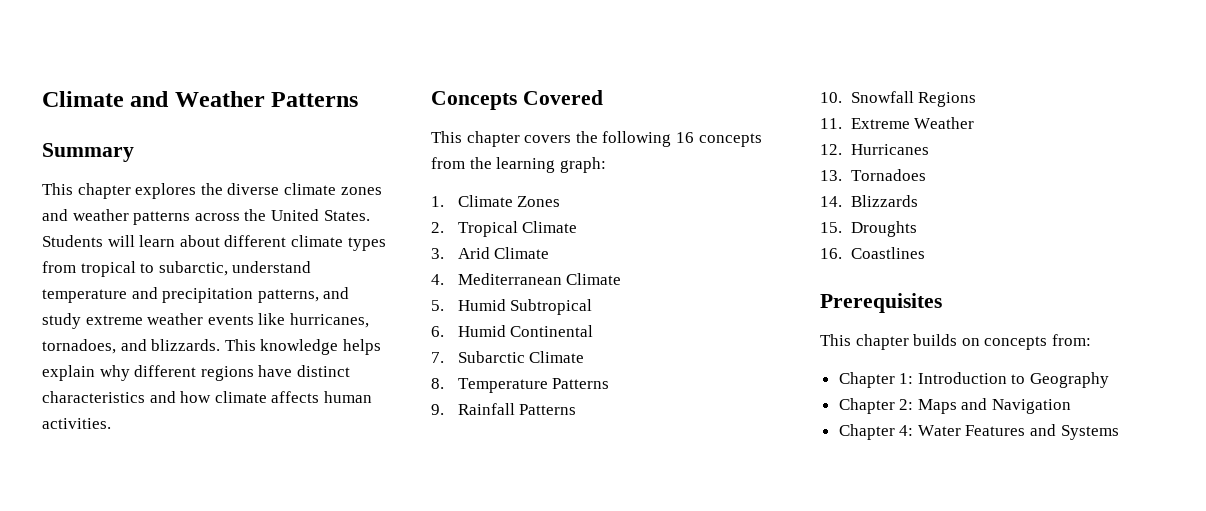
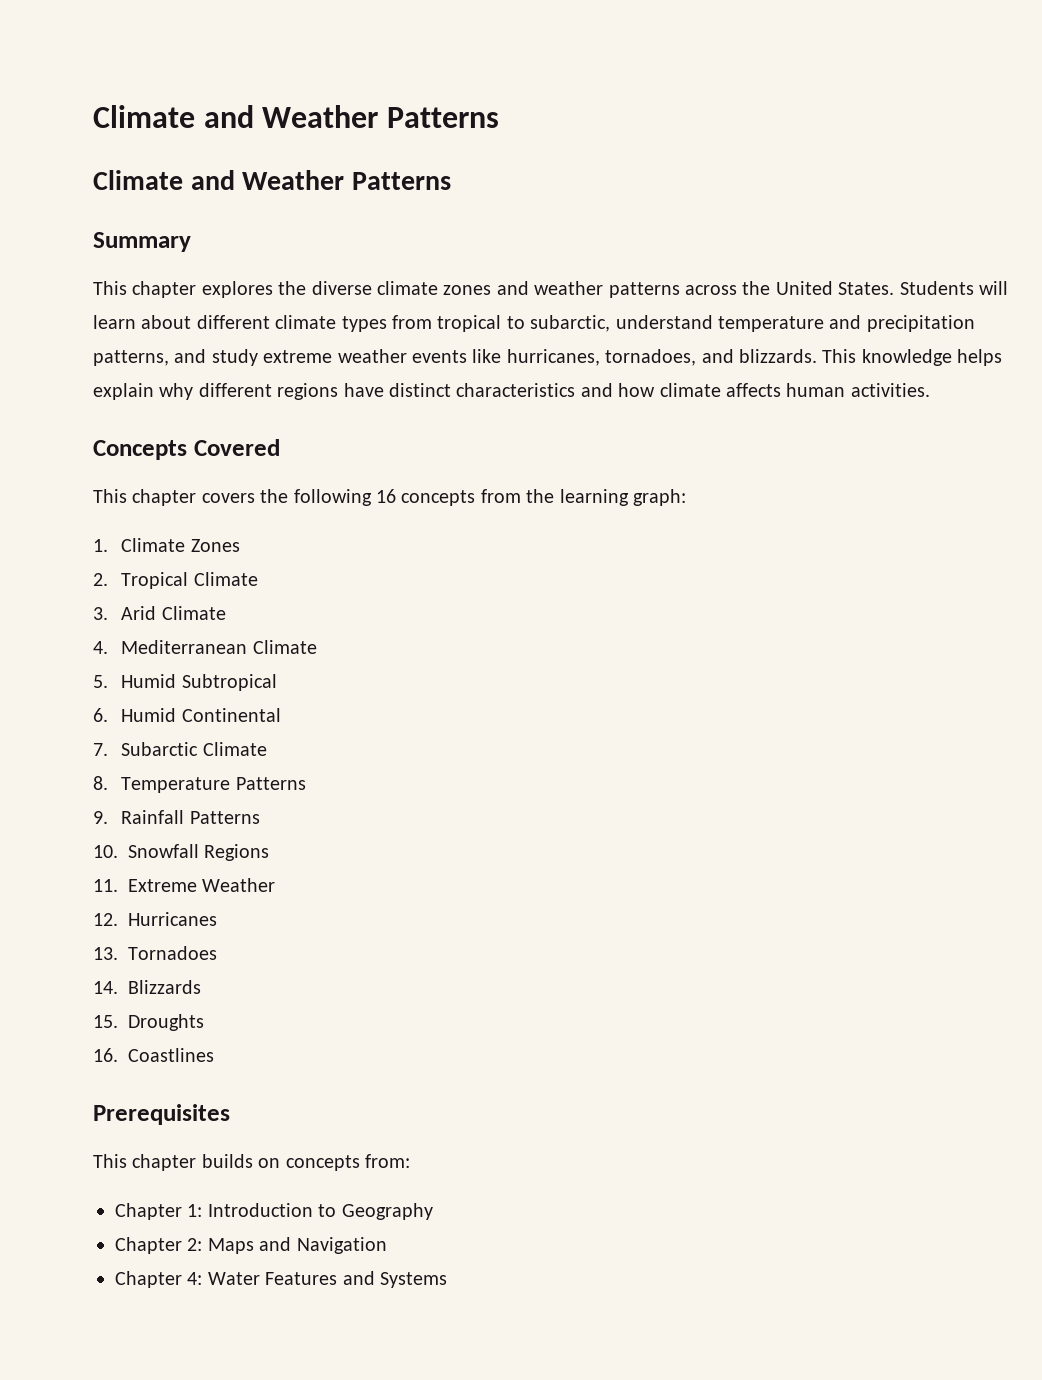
[42,91,359,107] Climate and Weather Patterns -> [93,105,499,128] [93,170,451,190] Climate and Weather Patterns // Climate and Weather Patterns

